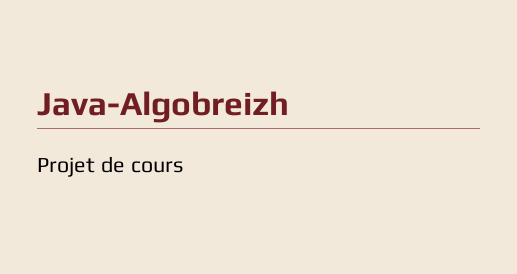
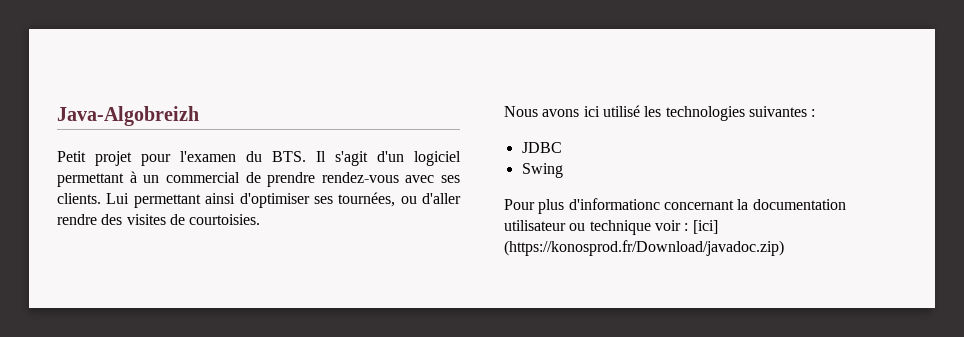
[37,156,183,177] Projet de cours -> [57,151,461,166] [57,171,460,187] [57,192,461,208] [57,214,261,225] [504,105,816,121] [521,142,562,153] [521,163,563,178] [504,198,846,214] [504,220,718,235] [504,240,784,256] Petit projet pour l'examen du BTS. Il s'agit d'un logiciel permettant à un commercial de prendre rendez-vous avec ses clients. Lui permettant ainsi d'optimiser ses tournées, ou d'aller rendre des visites de courtoisies. // Nous avons ici utilisé les technologies suivantes : // JDBC // Swing // Pour plus d'informationc concernant la documentation utilisateur ou technique voir : [ici] (https://konosprod.fr/Download/javadoc.zip)

